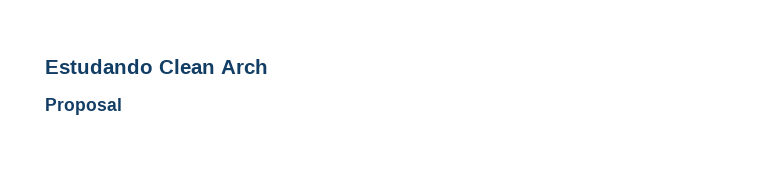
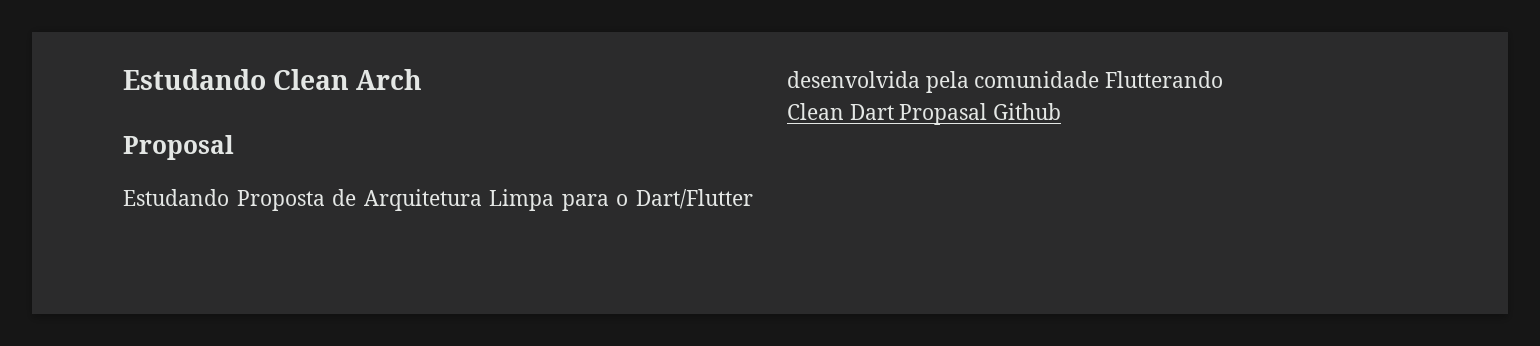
(122, 106) none -> [123,189,753,211] [787,71,1224,93] [787,103,1062,125] // Estudando Proposta de Arquitetura Limpa para o Dart/Flutter desenvolvida pela comunidade Flutterando // Clean Dart Propasal Github

